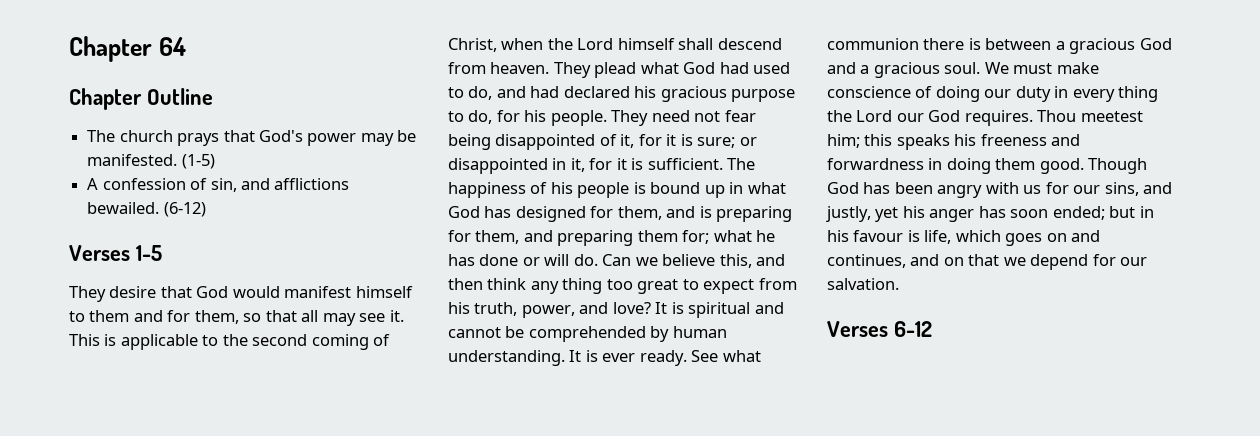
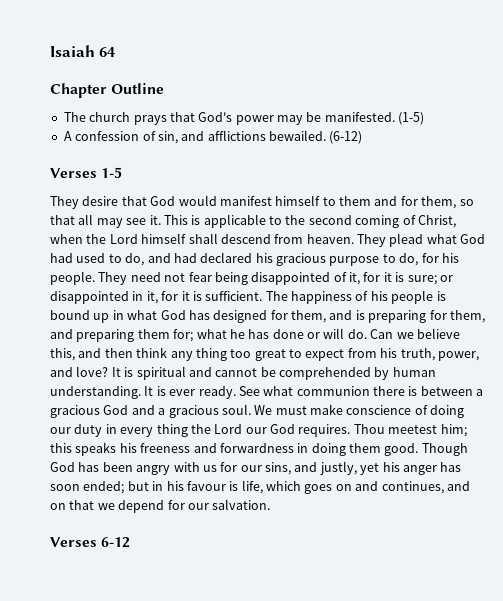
[69,36,152,62] Chapter -> [50,45,95,57] Isaiah

